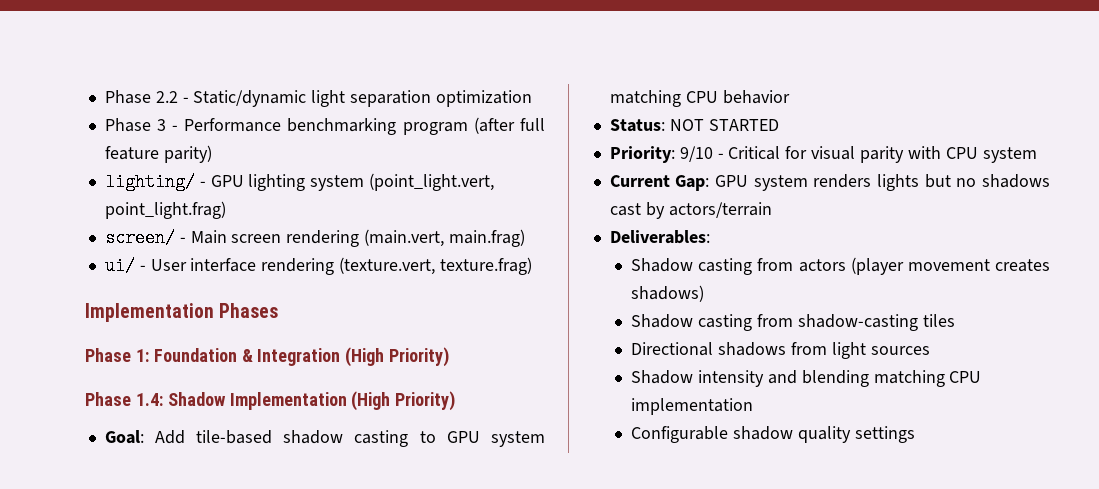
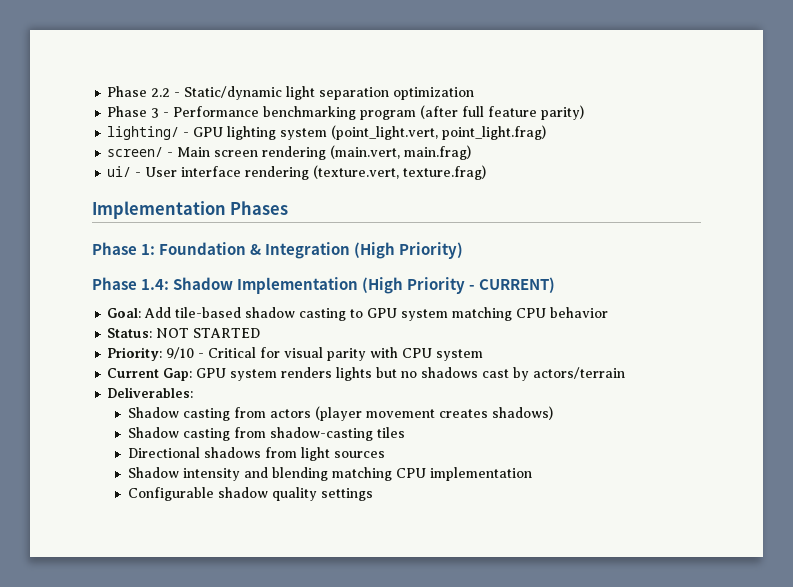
[395,391,456,411] Priority) -> [407,277,556,294] Priority - CURRENT)

